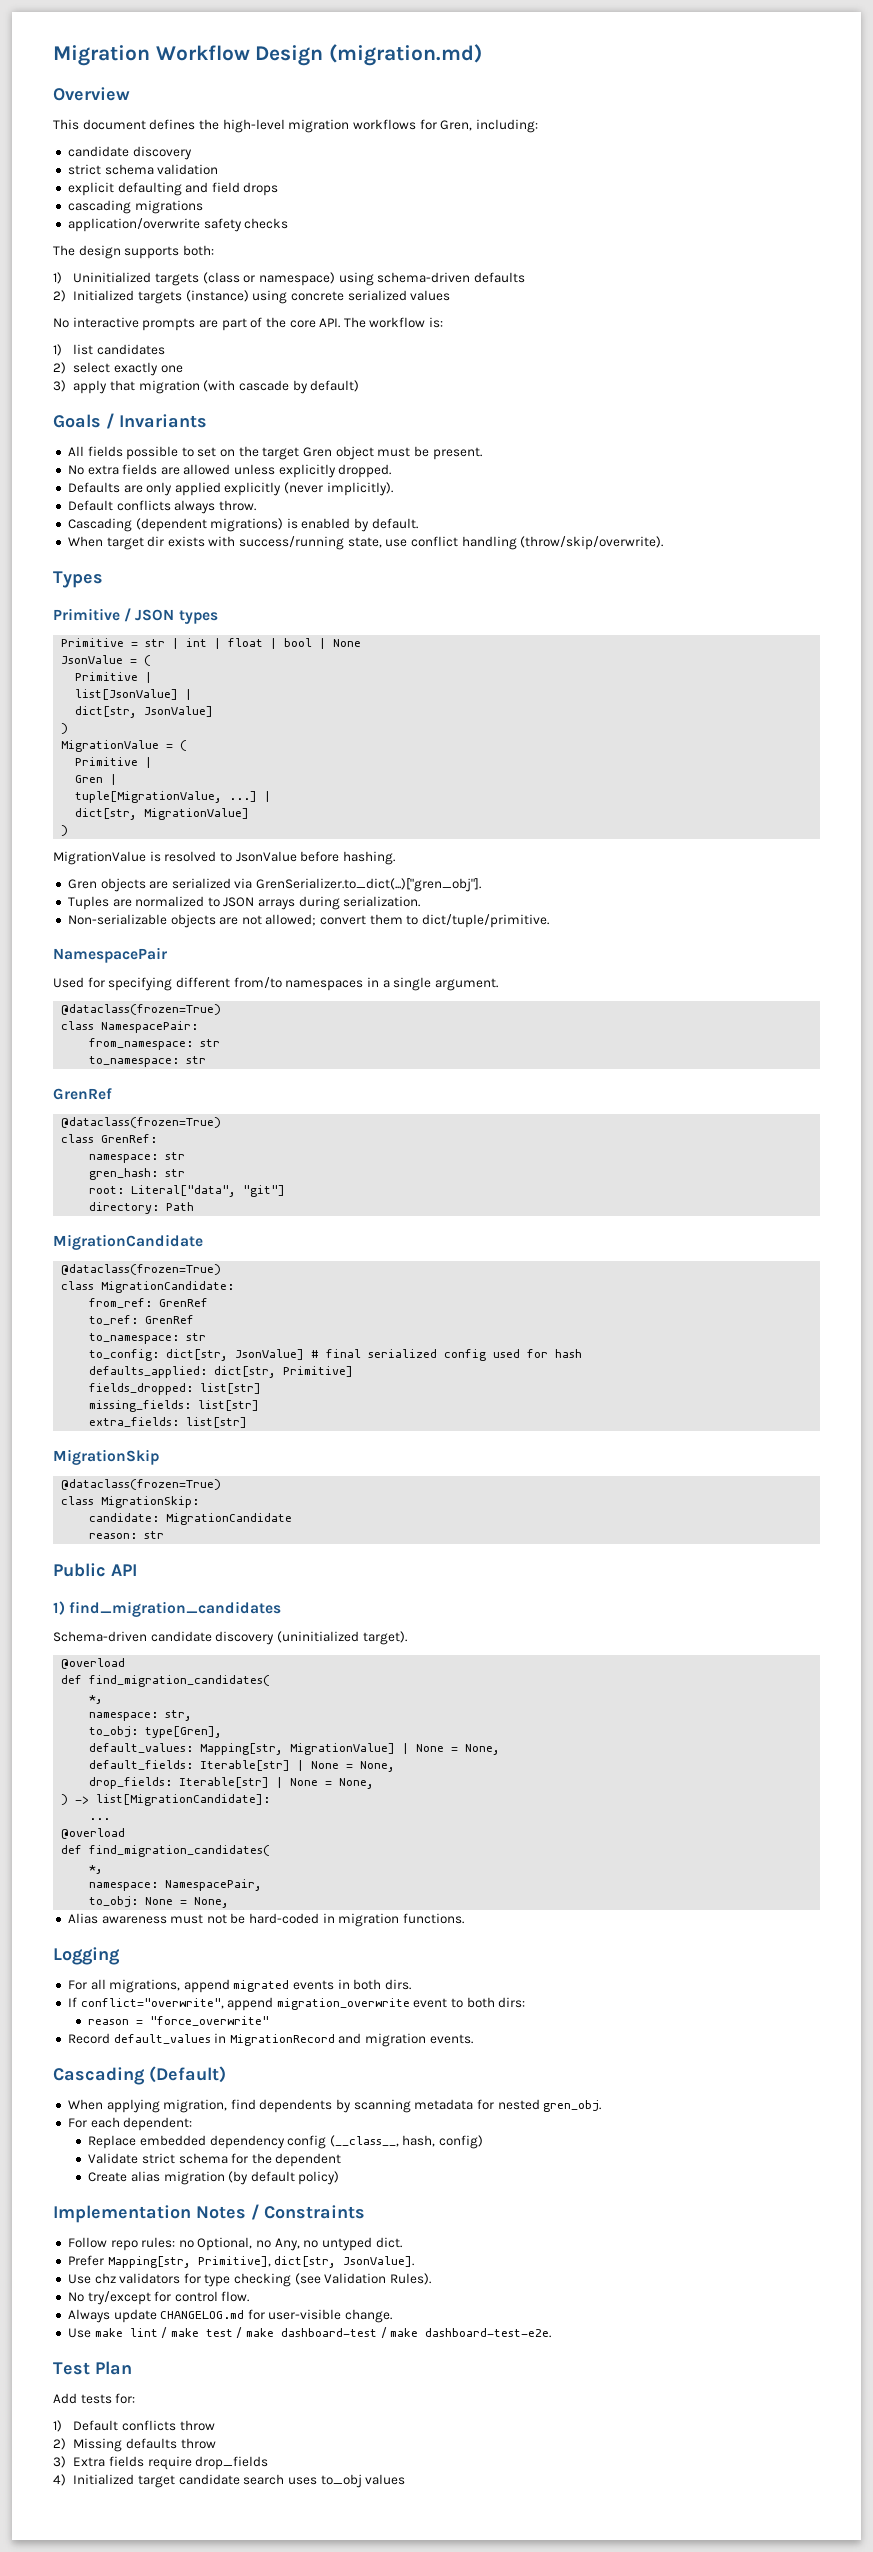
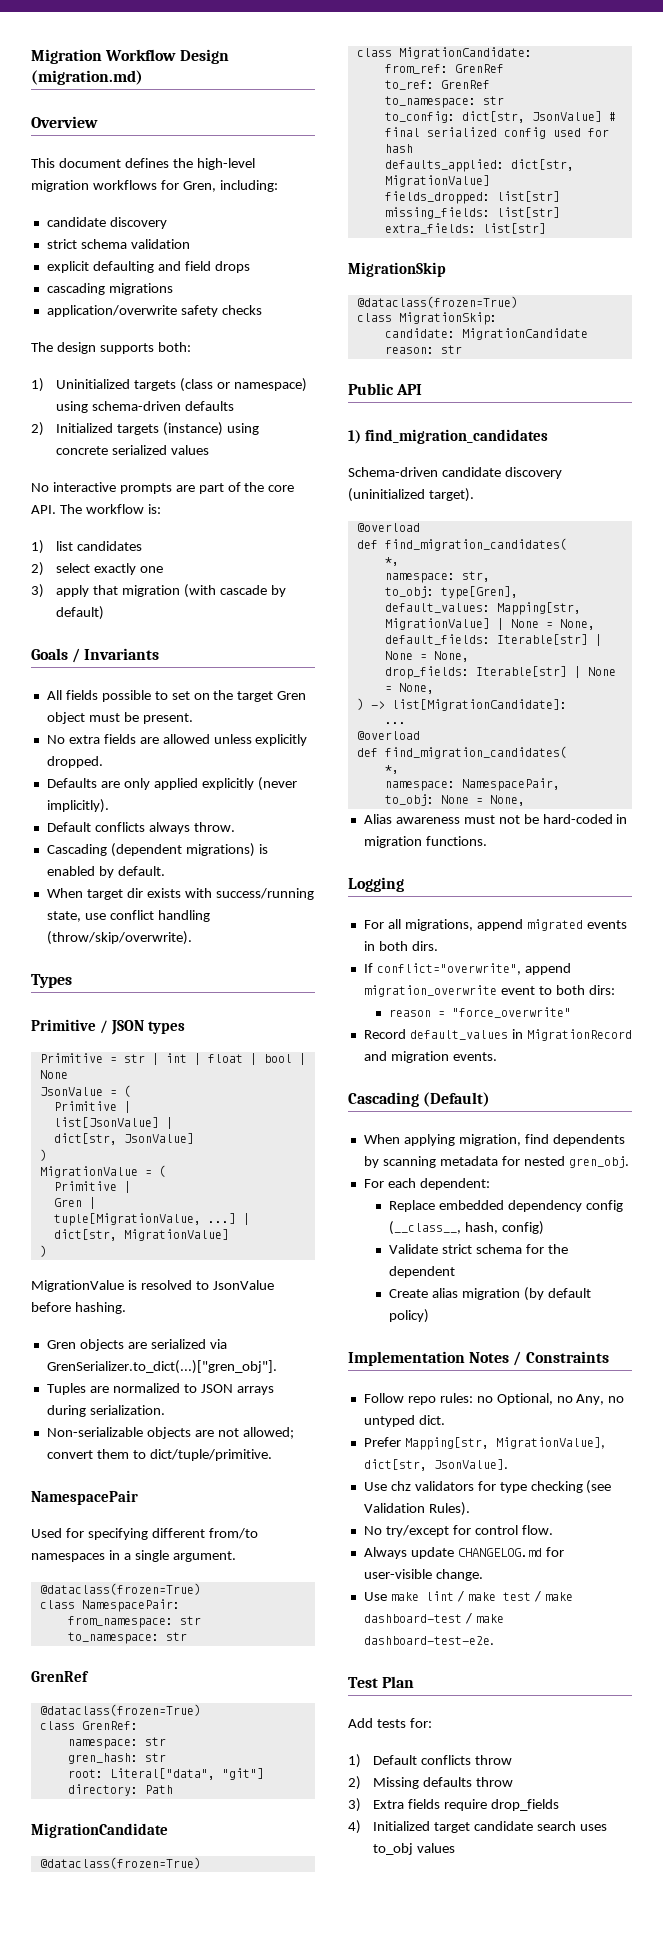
[283,1366,354,1377] Primitive] -> [384,175,490,187] MigrationValue]
[197,2256,271,2267] Primitive], -> [495,1437,605,1449] MigrationValue],

